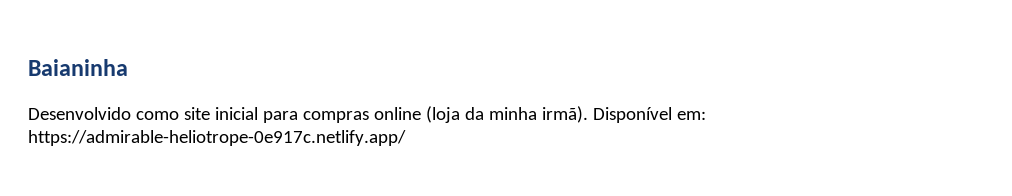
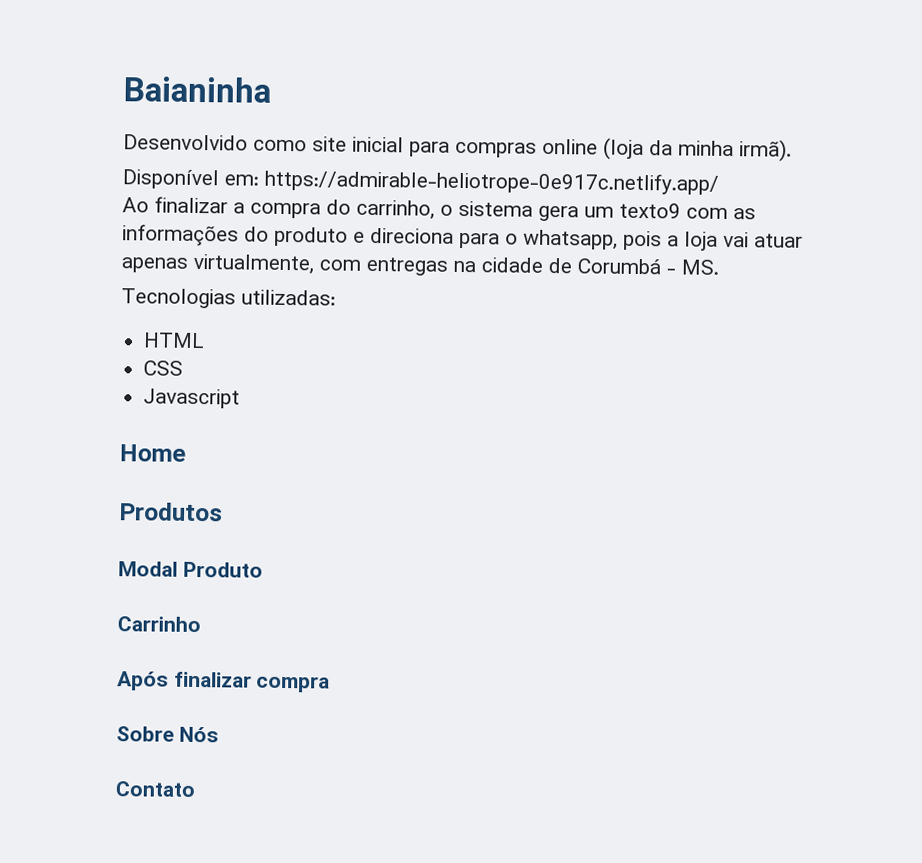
(588, 114) none -> (792, 150) //
(406, 138) none -> [122,196,756,222] [122,224,803,251] [121,253,719,276] [121,288,336,309] [143,332,206,349] [143,360,184,376] [143,388,241,409] [119,444,186,462] [118,502,223,522] [118,561,263,578] [117,616,201,633] [117,671,331,693] [116,726,219,743] [115,781,196,798] // Ao finalizar a compra do carrinho, o sistema gera um texto9 com as informações do produto e direciona para o whatsapp, pois a loja vai atuar apenas virtualmente, com entregas na cidade de Corumbá - MS. // Tecnologias utilizadas: // HTML // CSS // Javascript // Home // Produtos // Modal Produto // Carrinho // Após finalizar compra // Sobre Nós // Contato

